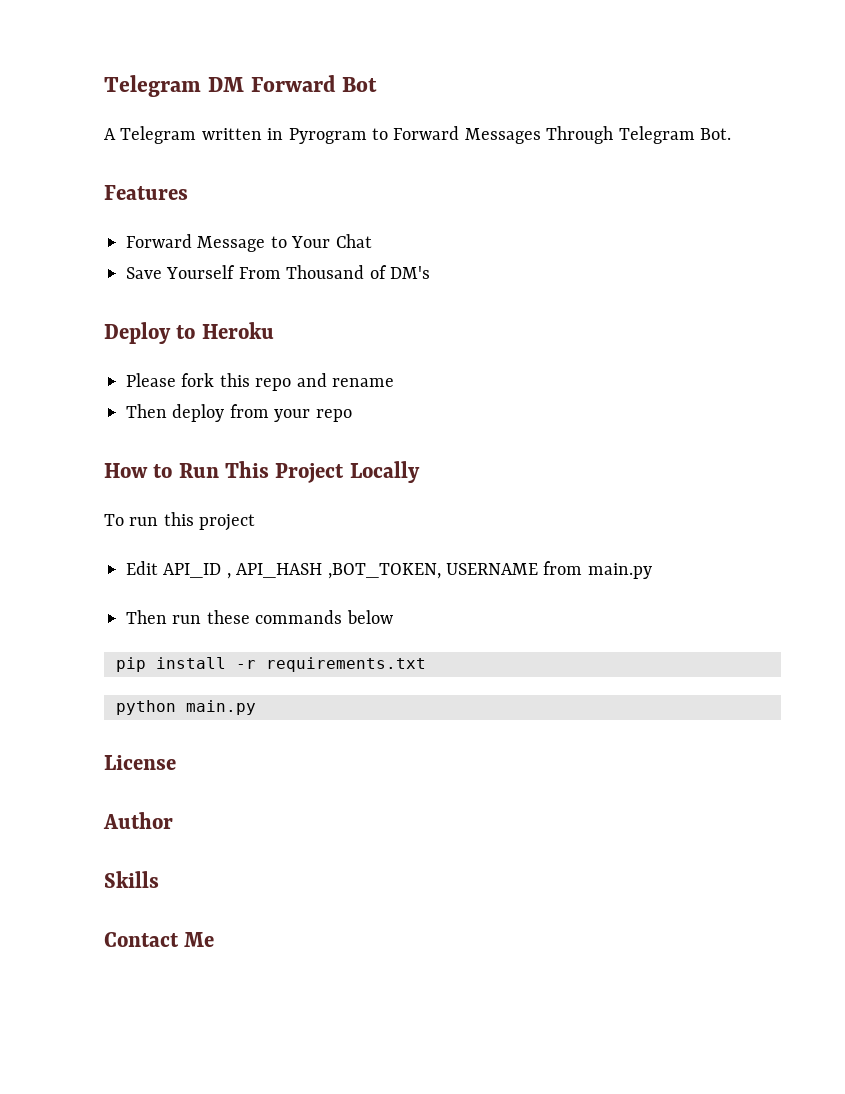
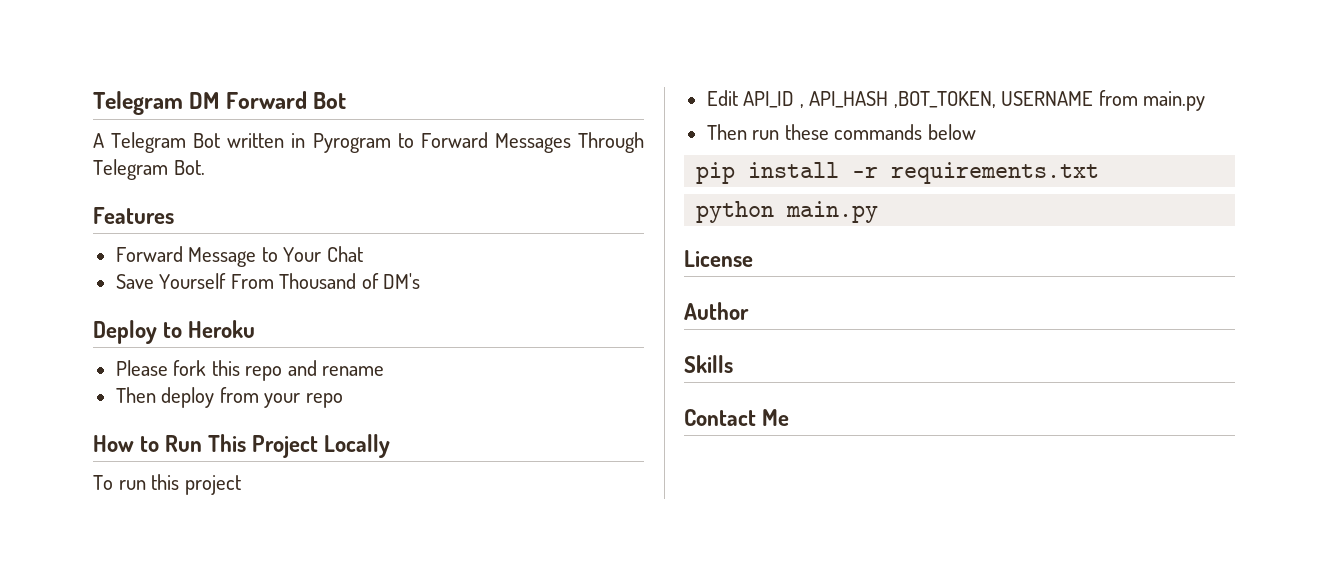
(197, 135) none -> [193,133,221,148] Bot

